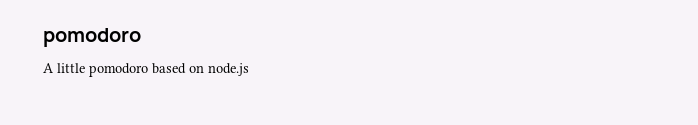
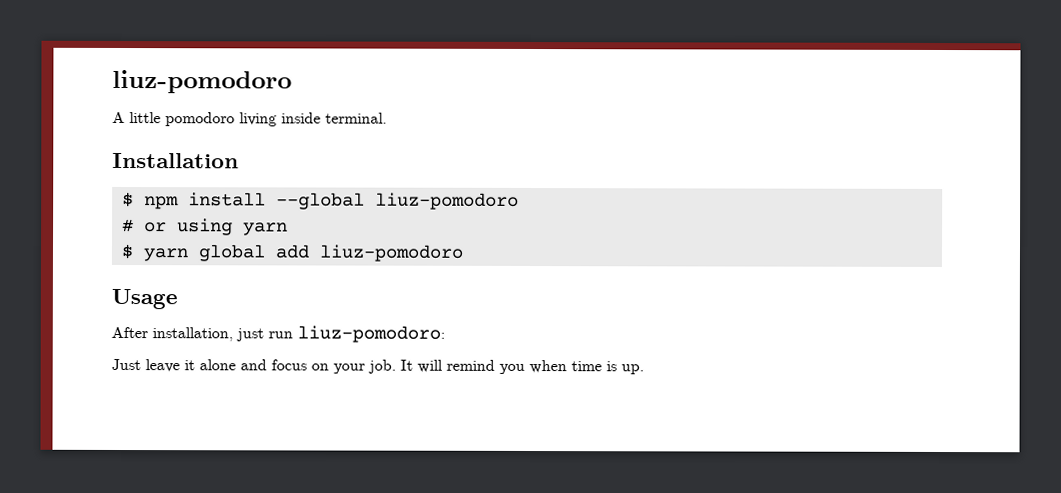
[43,28,141,47] pomodoro -> [112,69,292,94] liuz-pomodoro
[152,63,249,76] based on node.js -> [239,112,387,127] [112,152,239,169] [121,191,519,210] [121,218,288,236] [120,243,464,262] [111,288,178,310] [111,325,445,343] [111,358,644,375] living inside terminal. // Installation // $ npm install --global liuz-pomodoro // # or using yarn // $ yarn global add liuz-pomodoro // Usage // After installation, just run liuz-pomodoro: // Just leave it alone and focus on your job. It will remind you when time is up.

